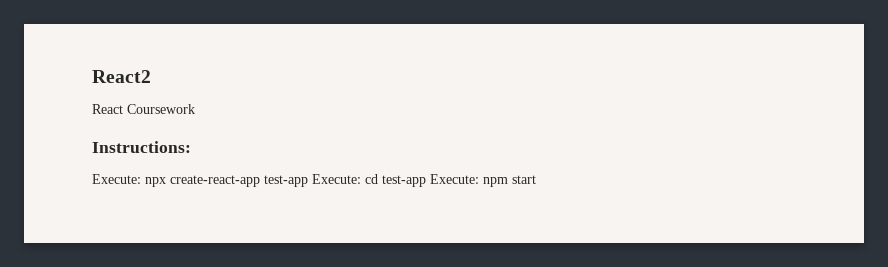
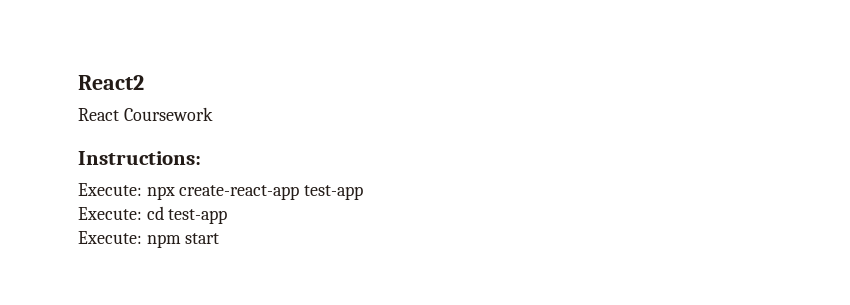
(308, 181) none -> (364, 192) //
(426, 181) none -> (228, 216) //

